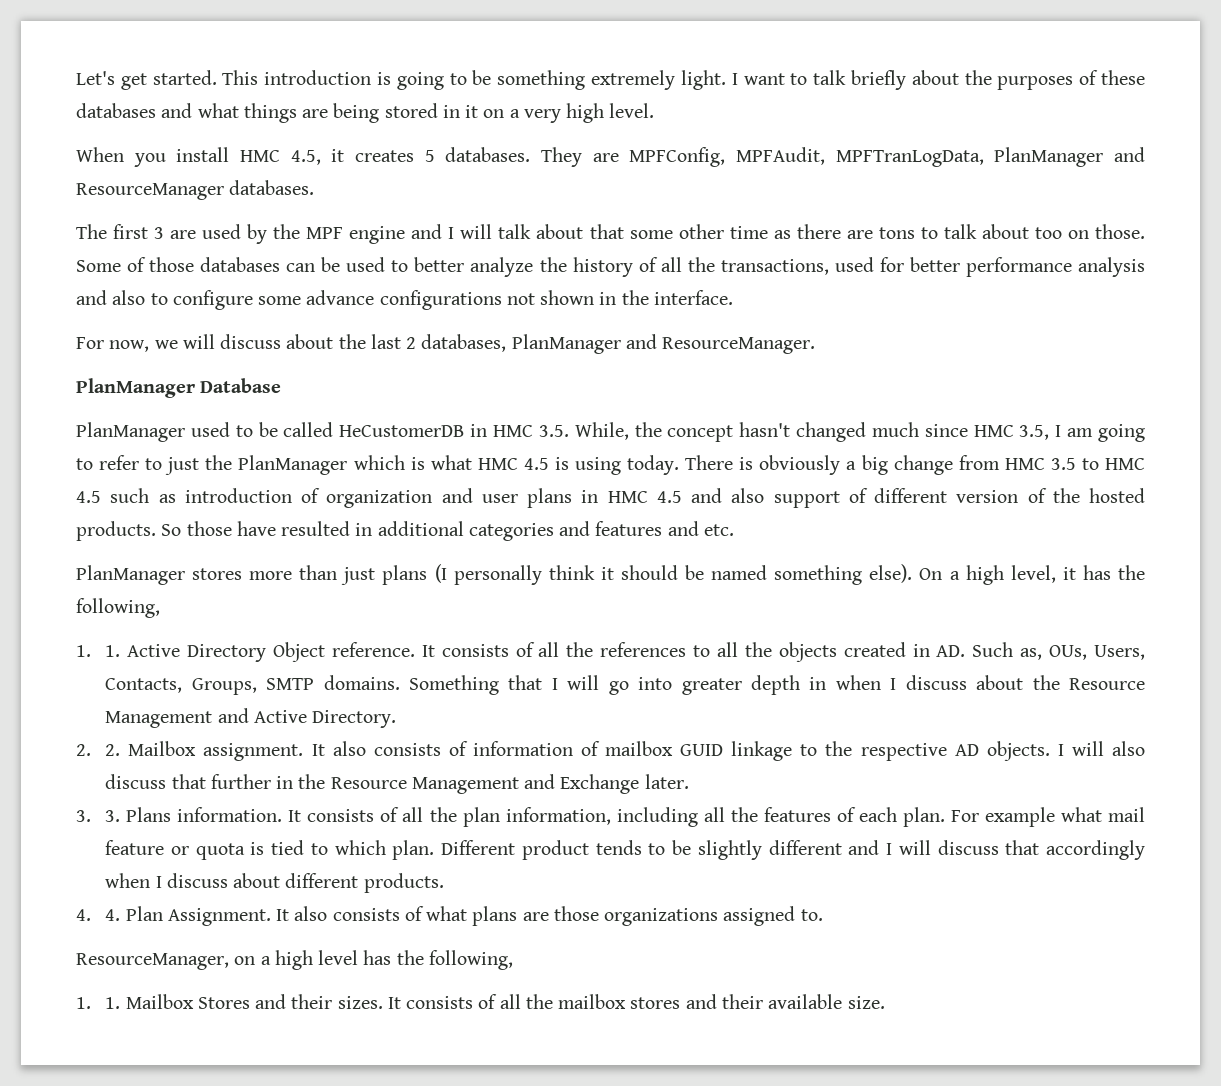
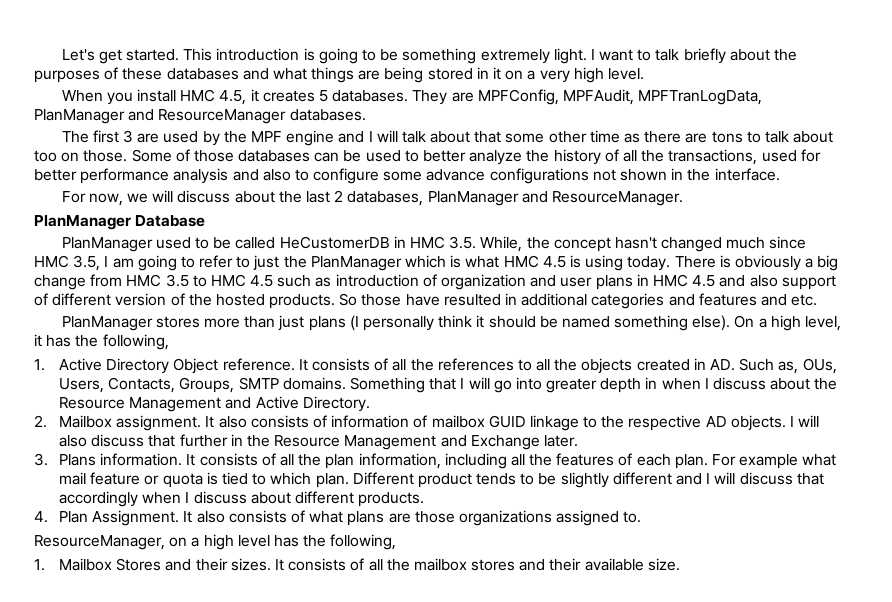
[105,645,121,657] 1. -> (45, 365) none
[105,744,121,756] 2. -> (47, 421) none
[105,810,121,822] 3. -> (48, 459) none
[105,909,121,921] 4. -> (48, 517) none
[105,997,121,1009] 1. -> (45, 565) none

